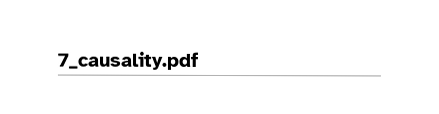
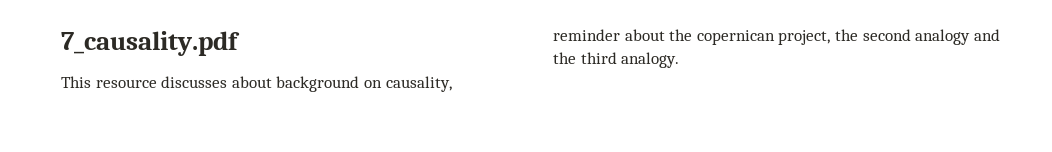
(199, 60) none -> [61,76,452,92] [553,29,1000,45] [553,52,680,68] // This resource discusses about background on causality, reminder about the copernican project, the second analogy and the third analogy.

